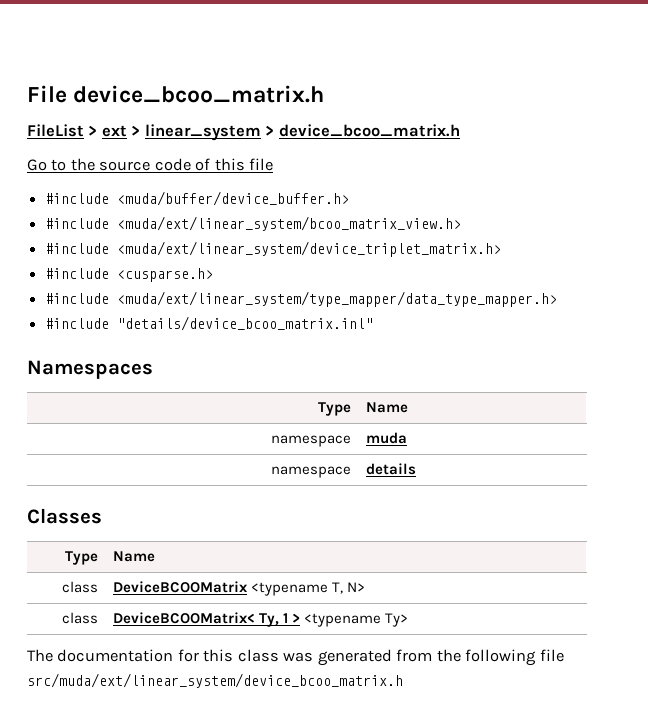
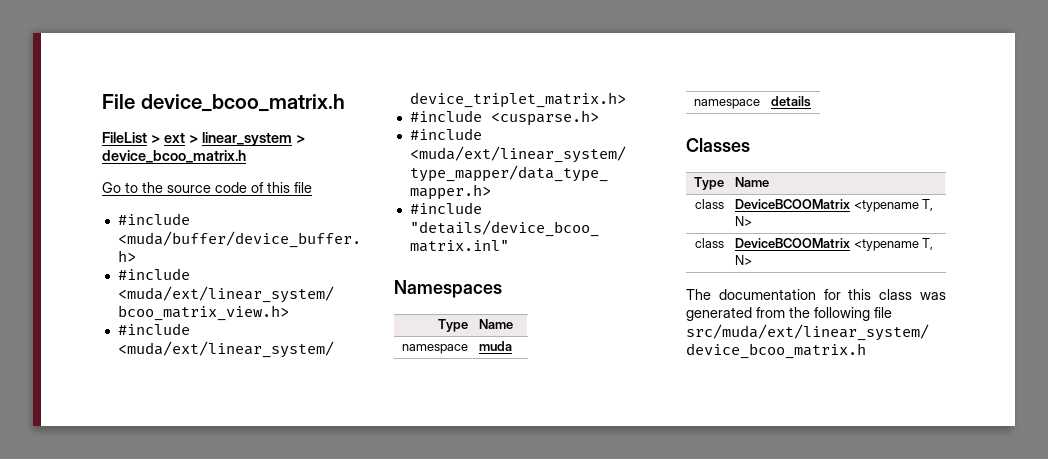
[112,612,408,627] DeviceBCOOMatrix< Ty, 1 > <typename Ty> -> [735,238,934,251] [735,255,753,265] DeviceBCOOMatrix <typename T, N>

